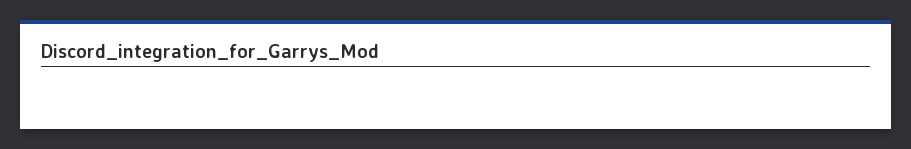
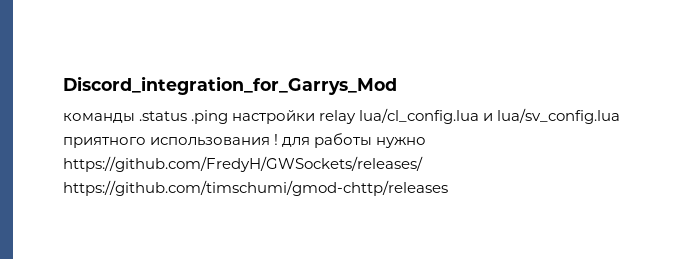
(379, 53) none -> [63,108,621,124] [63,133,427,148] [63,156,423,172] [63,180,448,196] // команды .status .ping настройки relay lua/cl_config.lua и lua/sv_config.lua приятного использования ! для работы нужно https://github.com/FredyH/GWSockets/releases/ https://github.com/timschumi/gmod-chttp/releases

